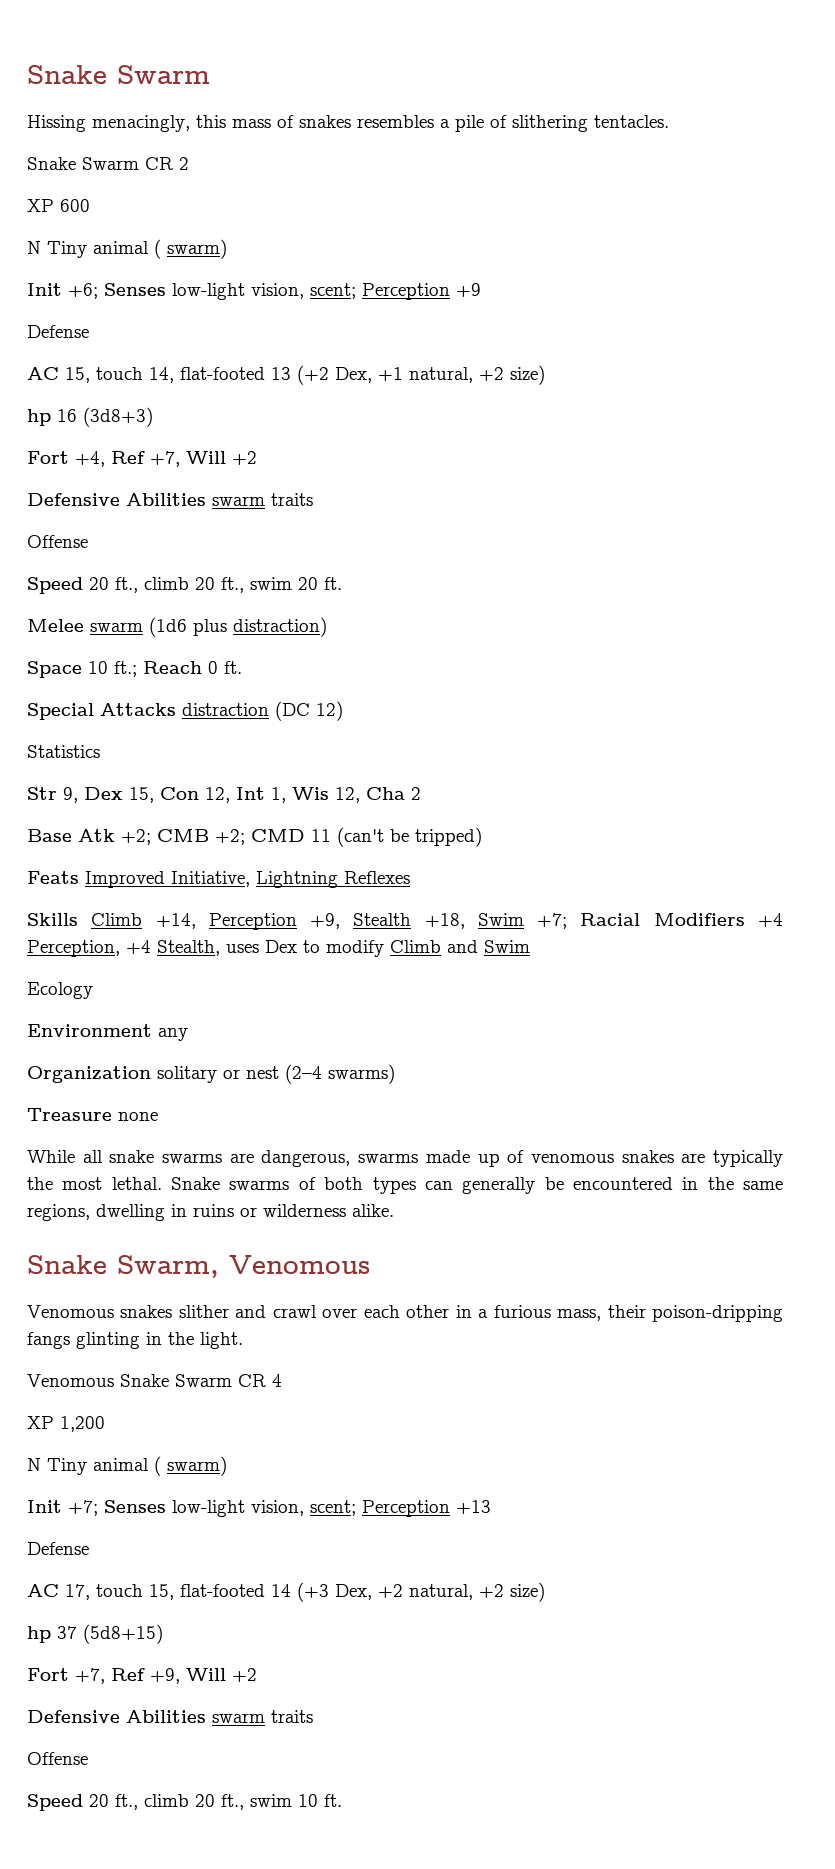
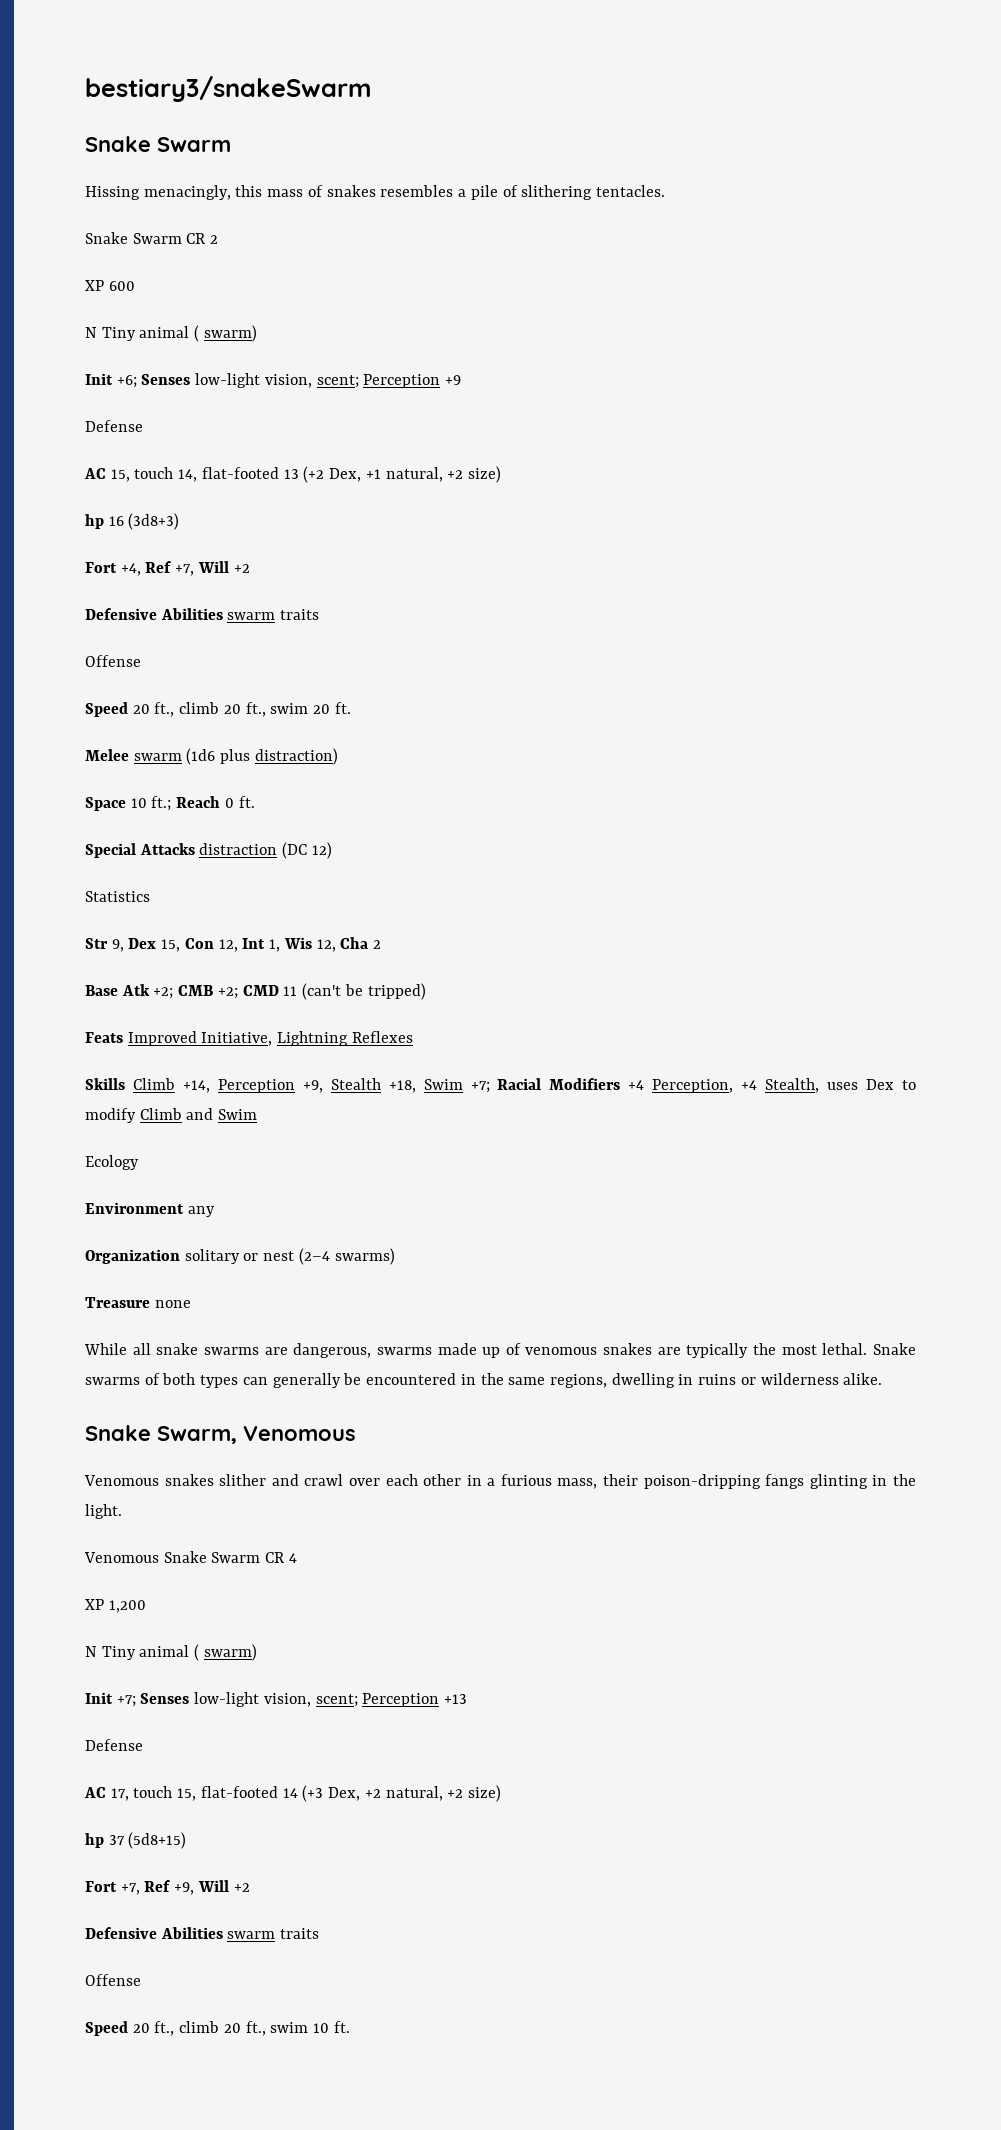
(27, 74) none -> [85,76,372,102] bestiary3/snakeSwarm //

